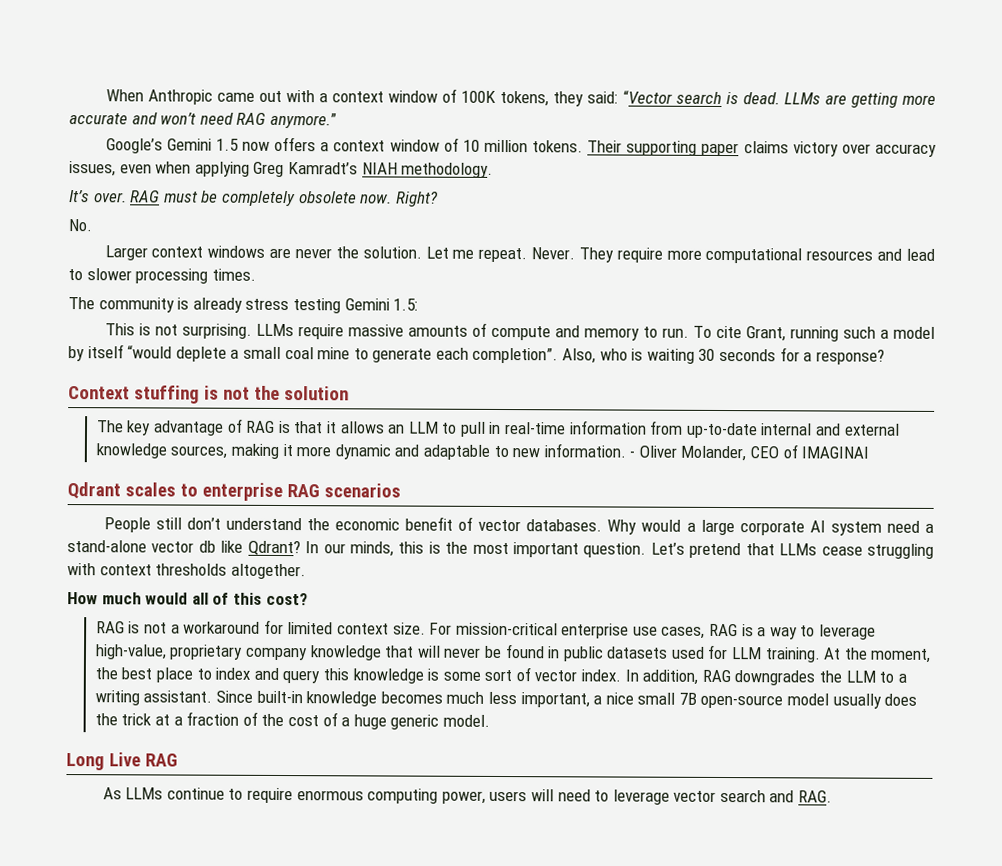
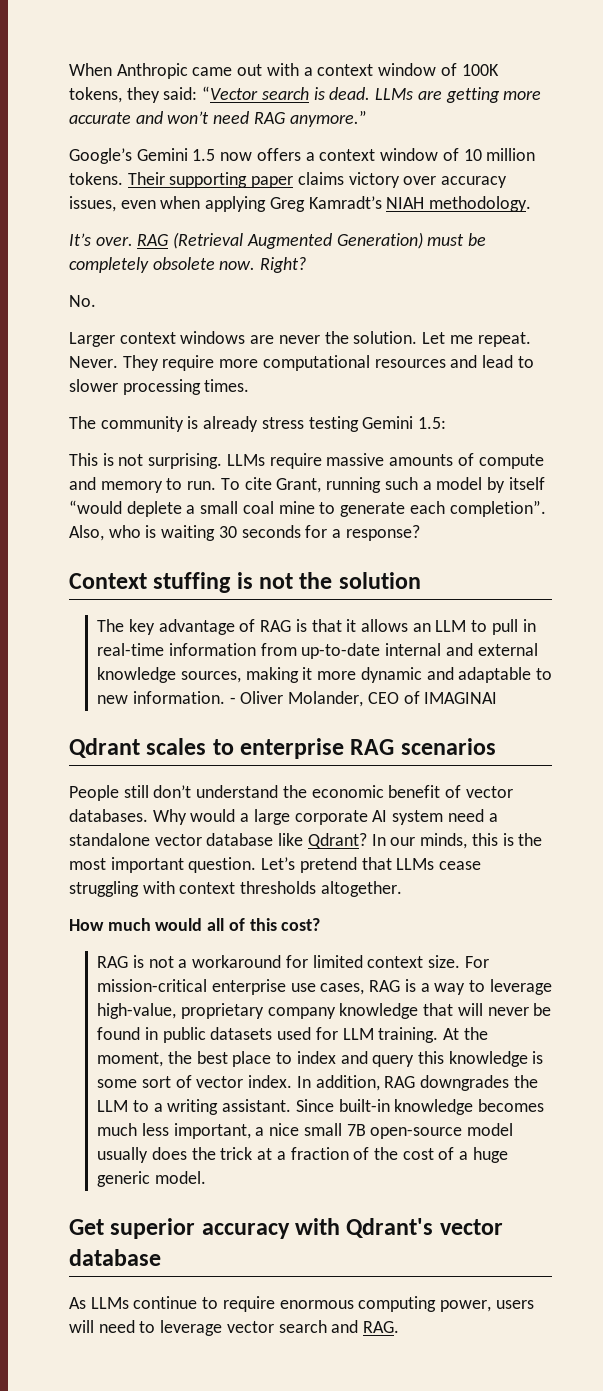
(161, 196) none -> [173,232,423,249] (Retrieval Augmented Generation)
[67,540,216,553] stand-alone vector db -> [69,833,274,846] standalone vector database
[66,752,178,771] Long Live RAG -> [69,1218,503,1239] [69,1249,161,1266] Get superior accuracy with Qdrant's vector database

